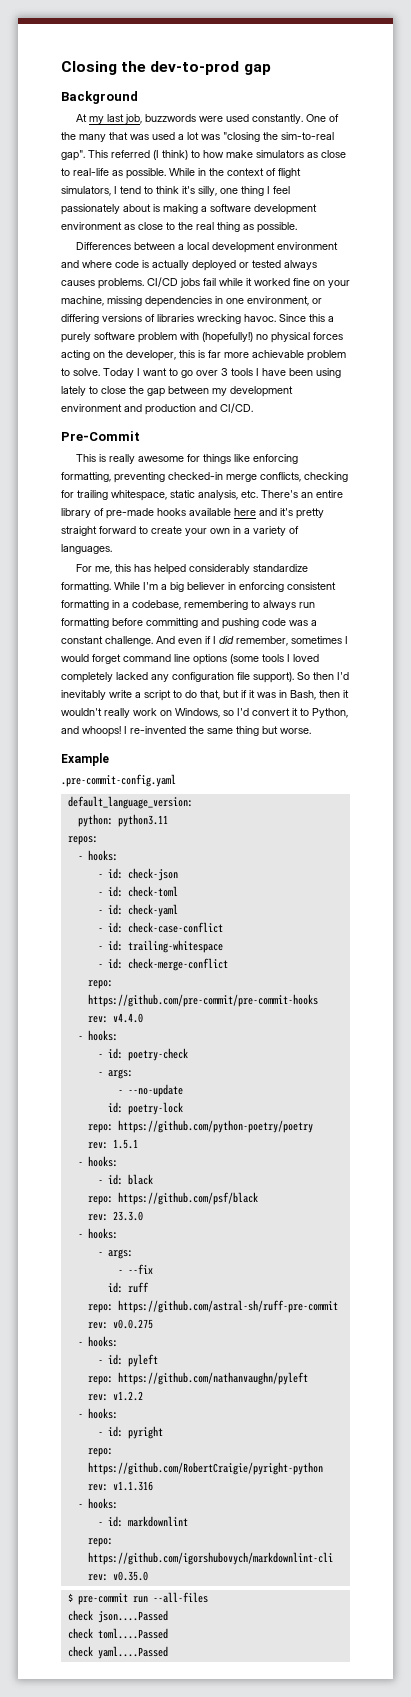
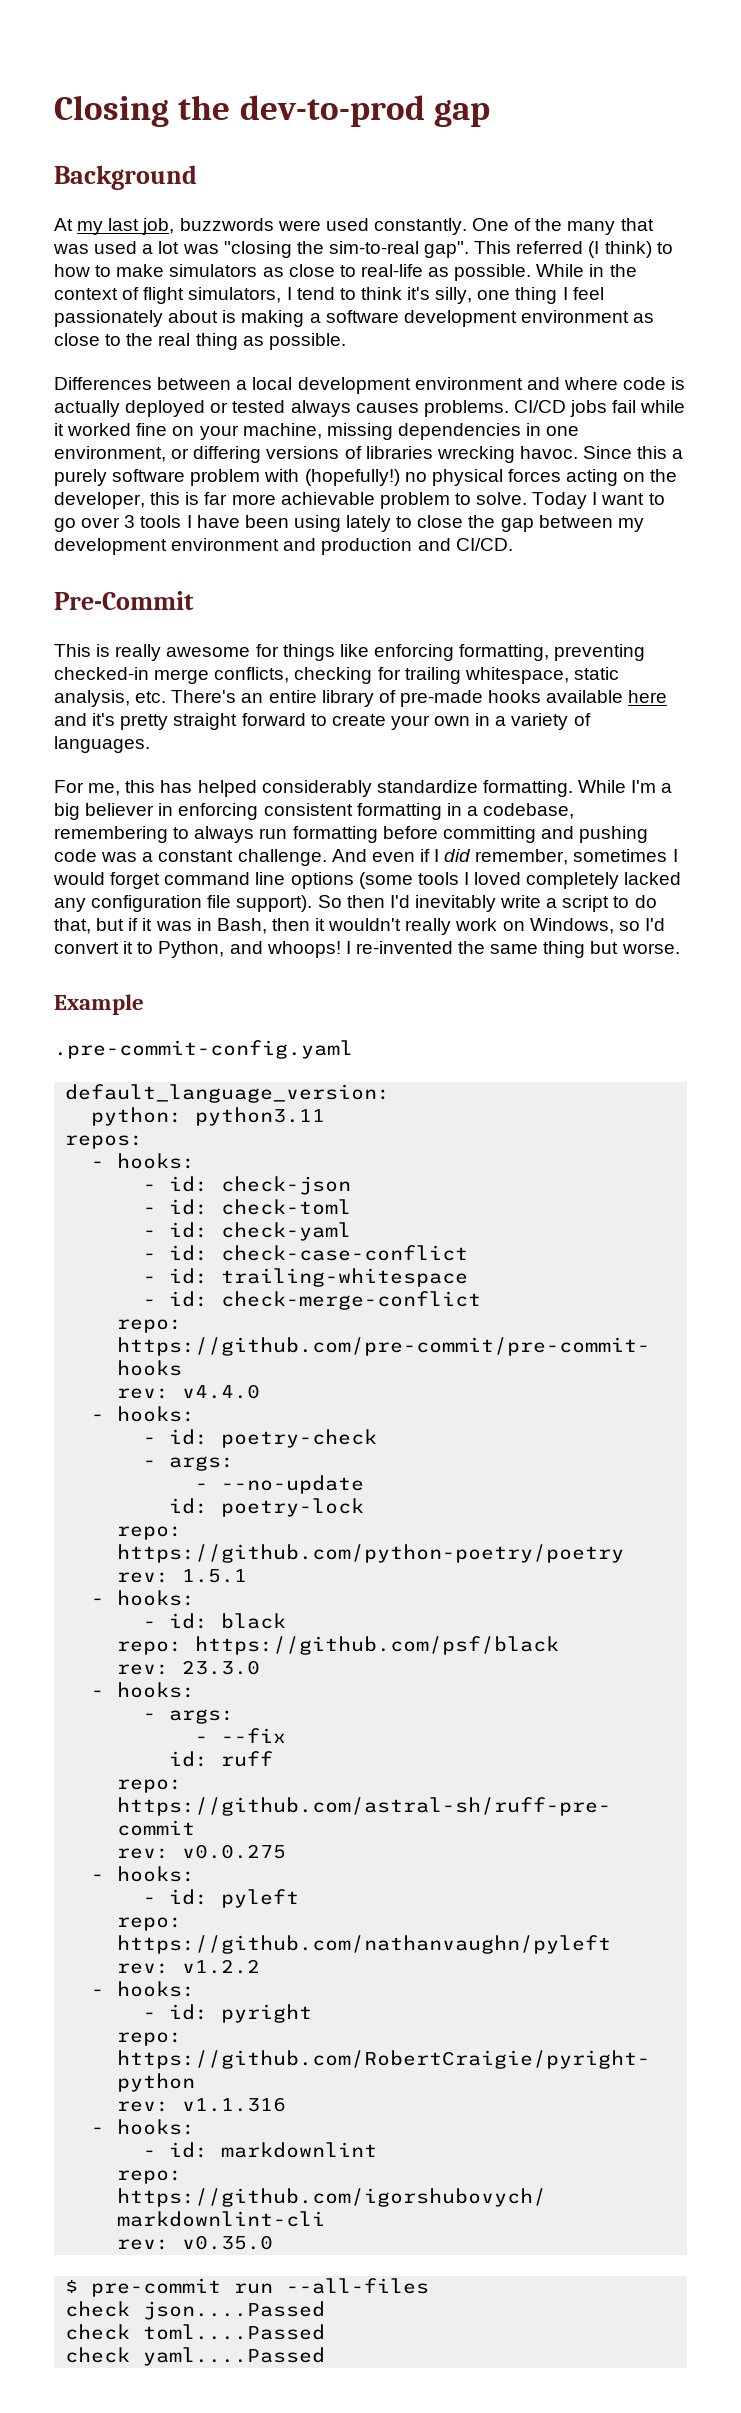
(224, 154) none -> [95,265,112,277] to

